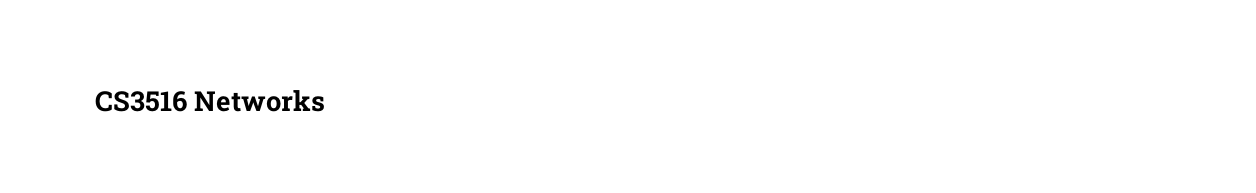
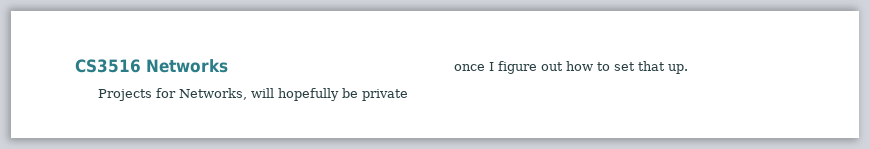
(326, 101) none -> [97,88,408,101] [454,61,688,74] // Projects for Networks, will hopefully be private once I figure out how to set that up.

